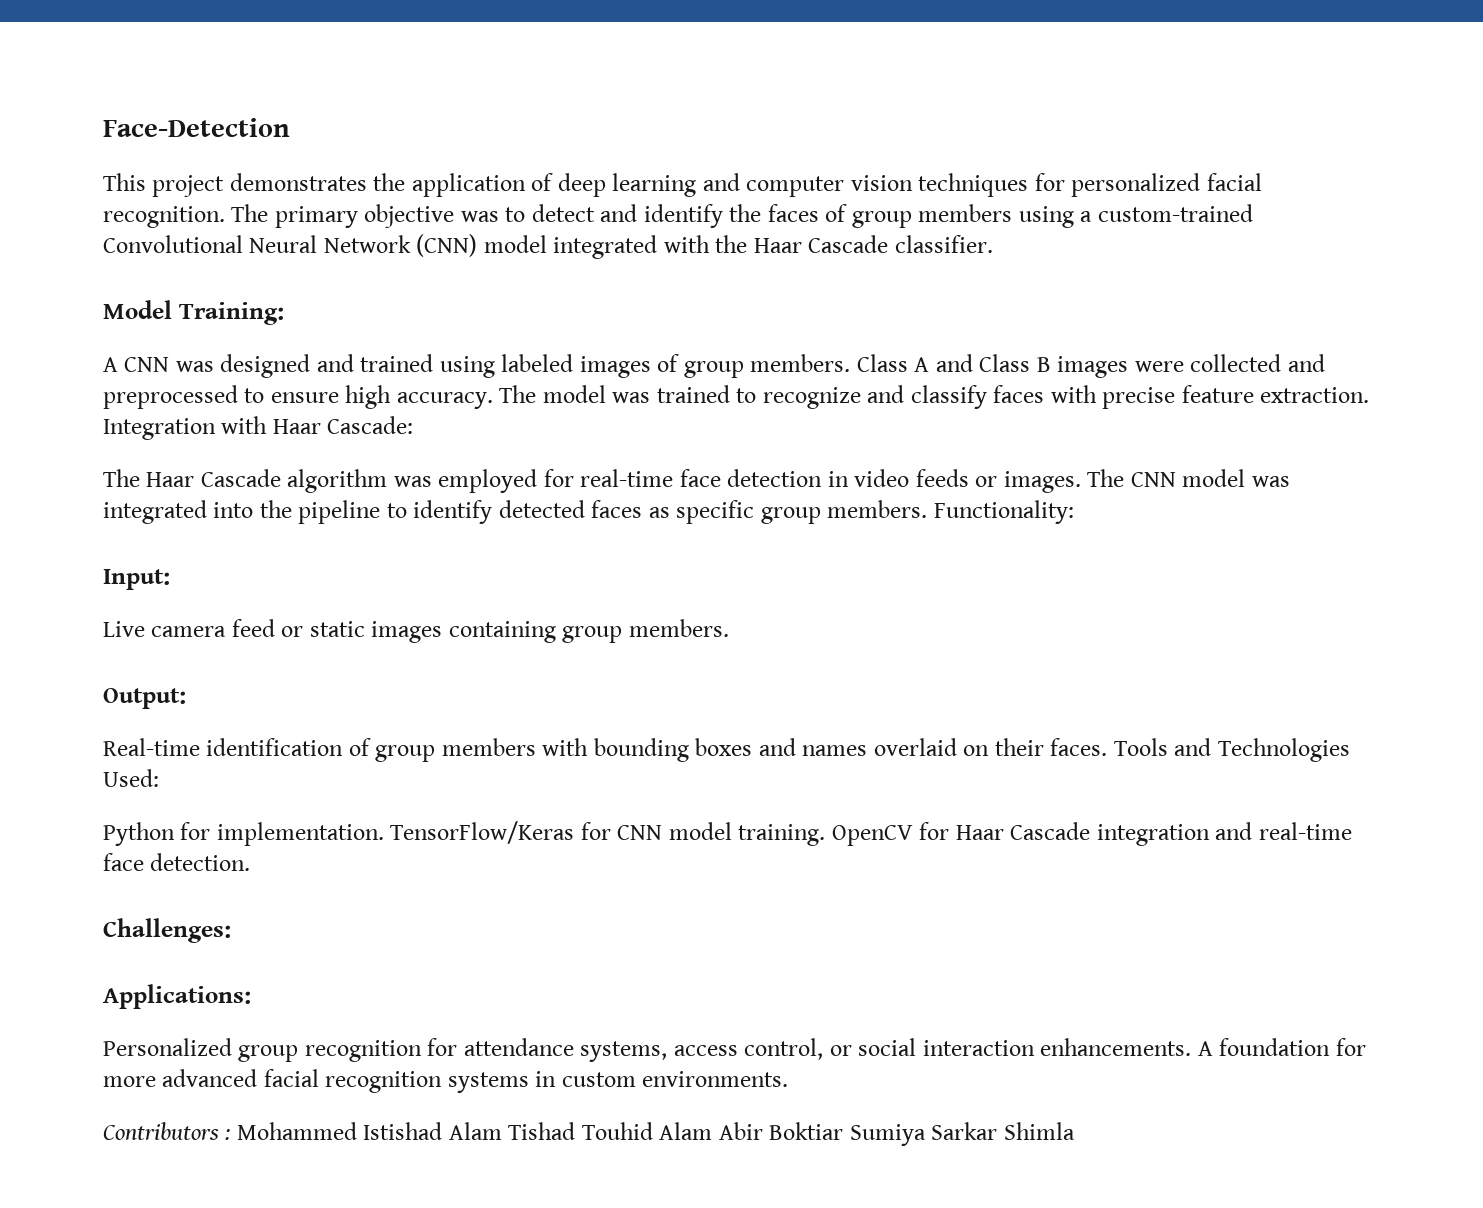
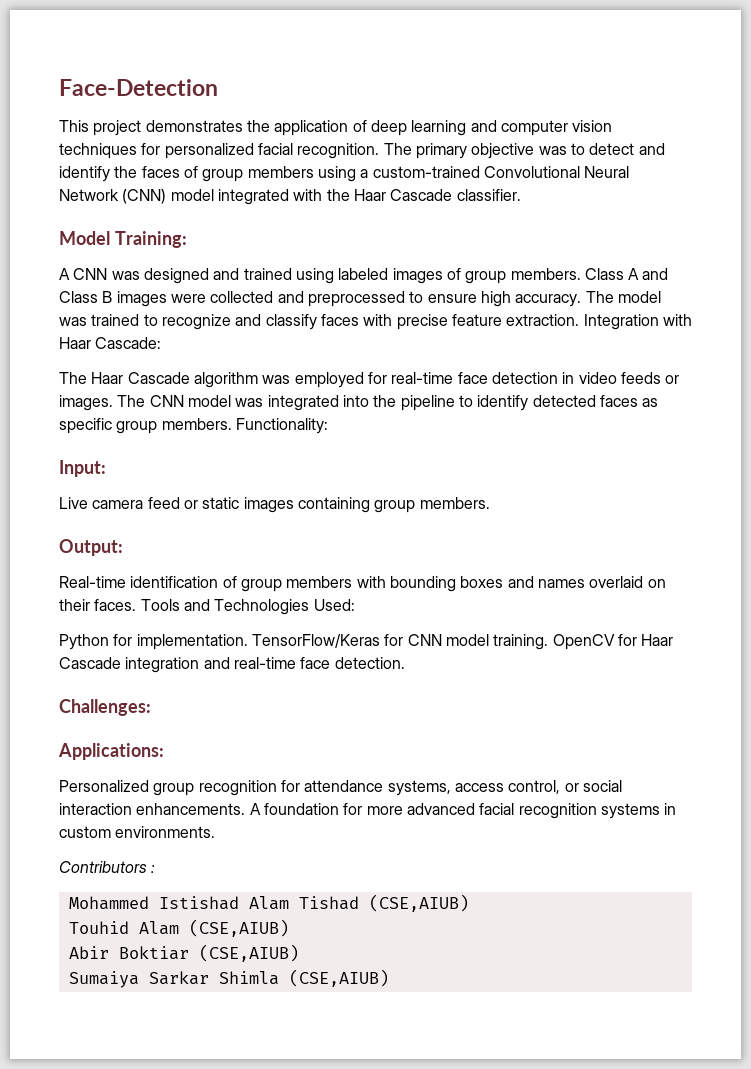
(231, 1134) none -> (156, 869) //
(576, 1131) none -> [368,894,469,912] (CSE,AIUB) //
(713, 1131) none -> [188,919,289,937] (CSE,AIUB) //
[849,1124,926,1146] Sumiya -> [198,944,299,962] [68,971,139,988] (CSE,AIUB) // Sumaiya
(1075, 1131) none -> [288,969,389,987] (CSE,AIUB)

